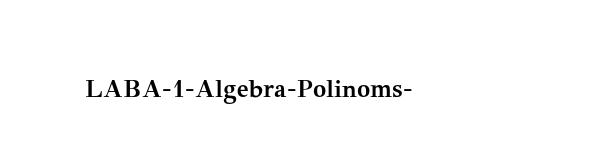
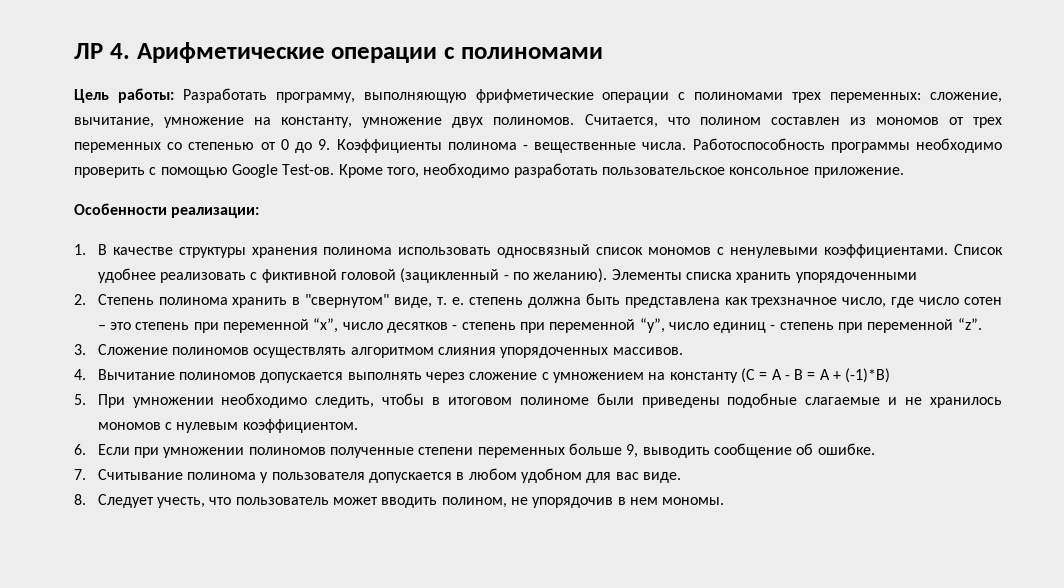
[85,80,413,104] LABA-1-Algebra-Polinoms- -> [74,42,603,63] [74,88,1002,103] [74,114,1002,128] [74,138,1002,153] [74,163,904,178] [74,203,260,218] [74,244,1004,258] [97,268,917,283] [74,293,1002,308] [97,318,982,333] [74,344,683,358] [74,368,891,383] [74,393,1003,408] [97,419,358,433] [74,443,875,458] [74,468,681,483] [74,494,725,508] ЛР 4. Арифметические операции с полиномами // Цель работы: Разработать программу, выполняющую фрифметические операции с полиномами трех переменных: сложение, вычитание, умножение на константу, умножение двух полиномов. Считается, что полином составлен из мономов от трех переменных со степенью от 0 до 9. Коэффициенты полинома - вещественные числа. Работоспособность программы необходимо проверить с помощью Google Test-ов. Кроме того, необходимо разработать пользовательское консольное приложение. // Особенности реализации: // 1. В качестве структуры хранения полинома использовать односвязный список мономов с ненулевыми коэффициентами. Список удобнее реализовать с фиктивной головой (зацикленный - по желанию). Элементы списка хранить упорядоченными // 2. Степень полинома хранить в "свернутом" виде, т. е. степень должна быть представлена как трехзначное число, где число сотен – это степень при переменной “x”, число десятков - степень при переменной “y”, число единиц - степень при переменной “z”. // 3. Сложение полиномов осуществлять алгоритмом слияния упорядоченных массивов. // 4. Вычитание полиномов допускается выполнять через сложение с умножением на константу (C = A - B = A + (-1)*B) // 5. При умножении необходимо следить, чтобы в итоговом полиноме были приведены подобные слагаемые и не хранилось мономов с нулевым коэффициентом. // 6. Если при умножении полиномов полученные степени переменных больше 9, выводить сообщение об ошибке. // 7. Считывание полинома у пользователя допускается в любом удобном для вас виде. // 8. Следует учесть, что пользователь может вводить полином, не упорядочив в нем мономы.

